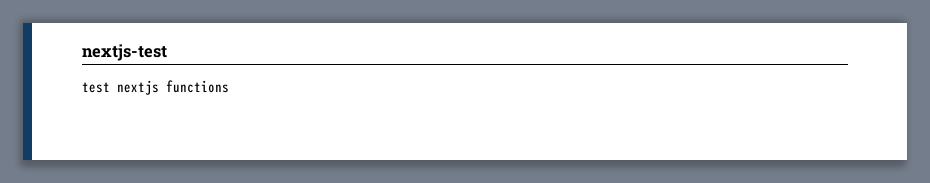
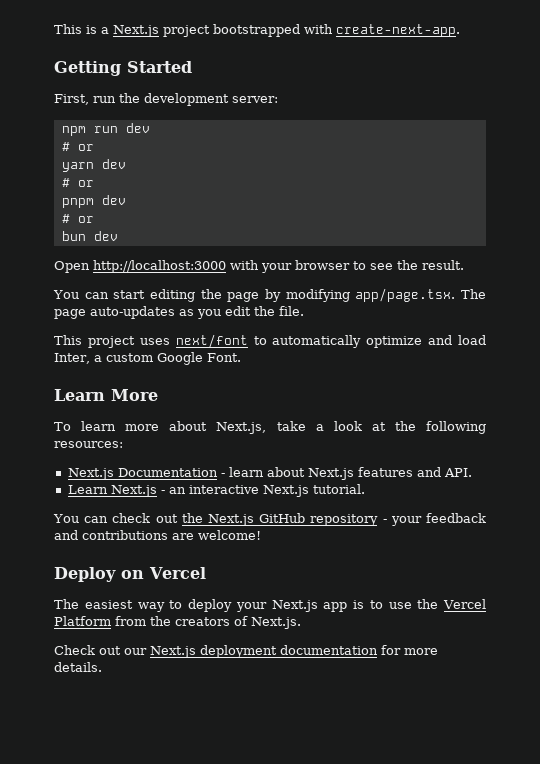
[82,44,167,61] [82,80,229,95] nextjs-test // test nextjs functions -> [54,24,460,37] [54,61,192,76] [54,93,278,106] [61,123,150,136] [61,142,94,151] [61,159,126,172] [61,178,94,187] [61,195,126,208] [61,214,94,223] [61,231,118,241] [54,260,464,273] [53,288,486,302] [54,306,304,319] [54,334,486,348] [54,352,241,365] [54,389,158,401] [54,421,487,434] [54,441,123,448] [67,467,472,480] [67,484,365,497] [53,513,487,526] [54,530,261,540] [54,567,206,582] [54,599,487,612] [54,616,301,629] [54,645,438,658] [54,662,102,672] This is a Next.js project bootstrapped with create-next-app. // Getting Started // First, run the development server: // npm run dev // # or // yarn dev // # or // pnpm dev // # or // bun dev // Open http://localhost:3000 with your browser to see the result. // You can start editing the page by modifying app/page.tsx. The page auto-updates as you edit the file. // This project uses next/font to automatically optimize and load Inter, a custom Google Font. // Learn More // To learn more about Next.js, take a look at the following resources: // Next.js Documentation - learn about Next.js features and API. // Learn Next.js - an interactive Next.js tutorial. // You can check out the Next.js GitHub repository - your feedback and contributions are welcome! // Deploy on Vercel // The easiest way to deploy your Next.js app is to use the Vercel Platform from the creators of Next.js. // Check out our Next.js deployment documentation for more details.

